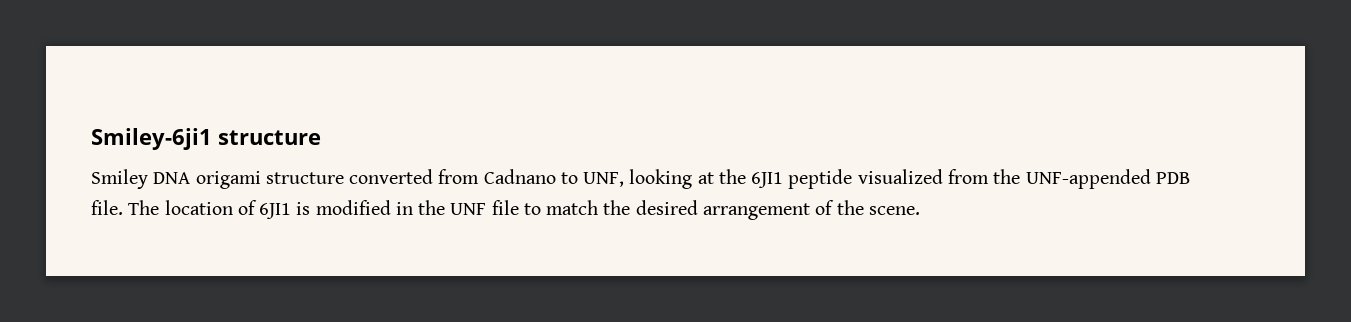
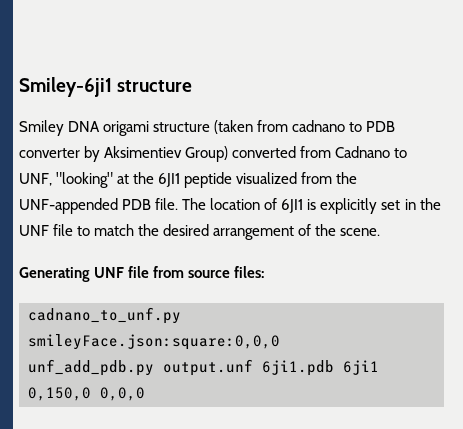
(344, 178) none -> [214,120,396,134] [19,146,229,162] (taken from cadnano to PDB converter by Aksimentiev Group)
[629,169,693,189] looking -> [56,172,114,188] "looking"
[315,200,391,215] modified -> [320,198,401,214] explicitly set
(920, 210) none -> [19,266,265,282] [28,307,181,324] [28,334,280,350] [28,359,379,376] [28,387,145,401] // Generating UNF file from source files: // cadnano_to_unf.py smileyFace.json:square:0,0,0 // unf_add_pdb.py output.unf 6ji1.pdb 6ji1 0,150,0 0,0,0

